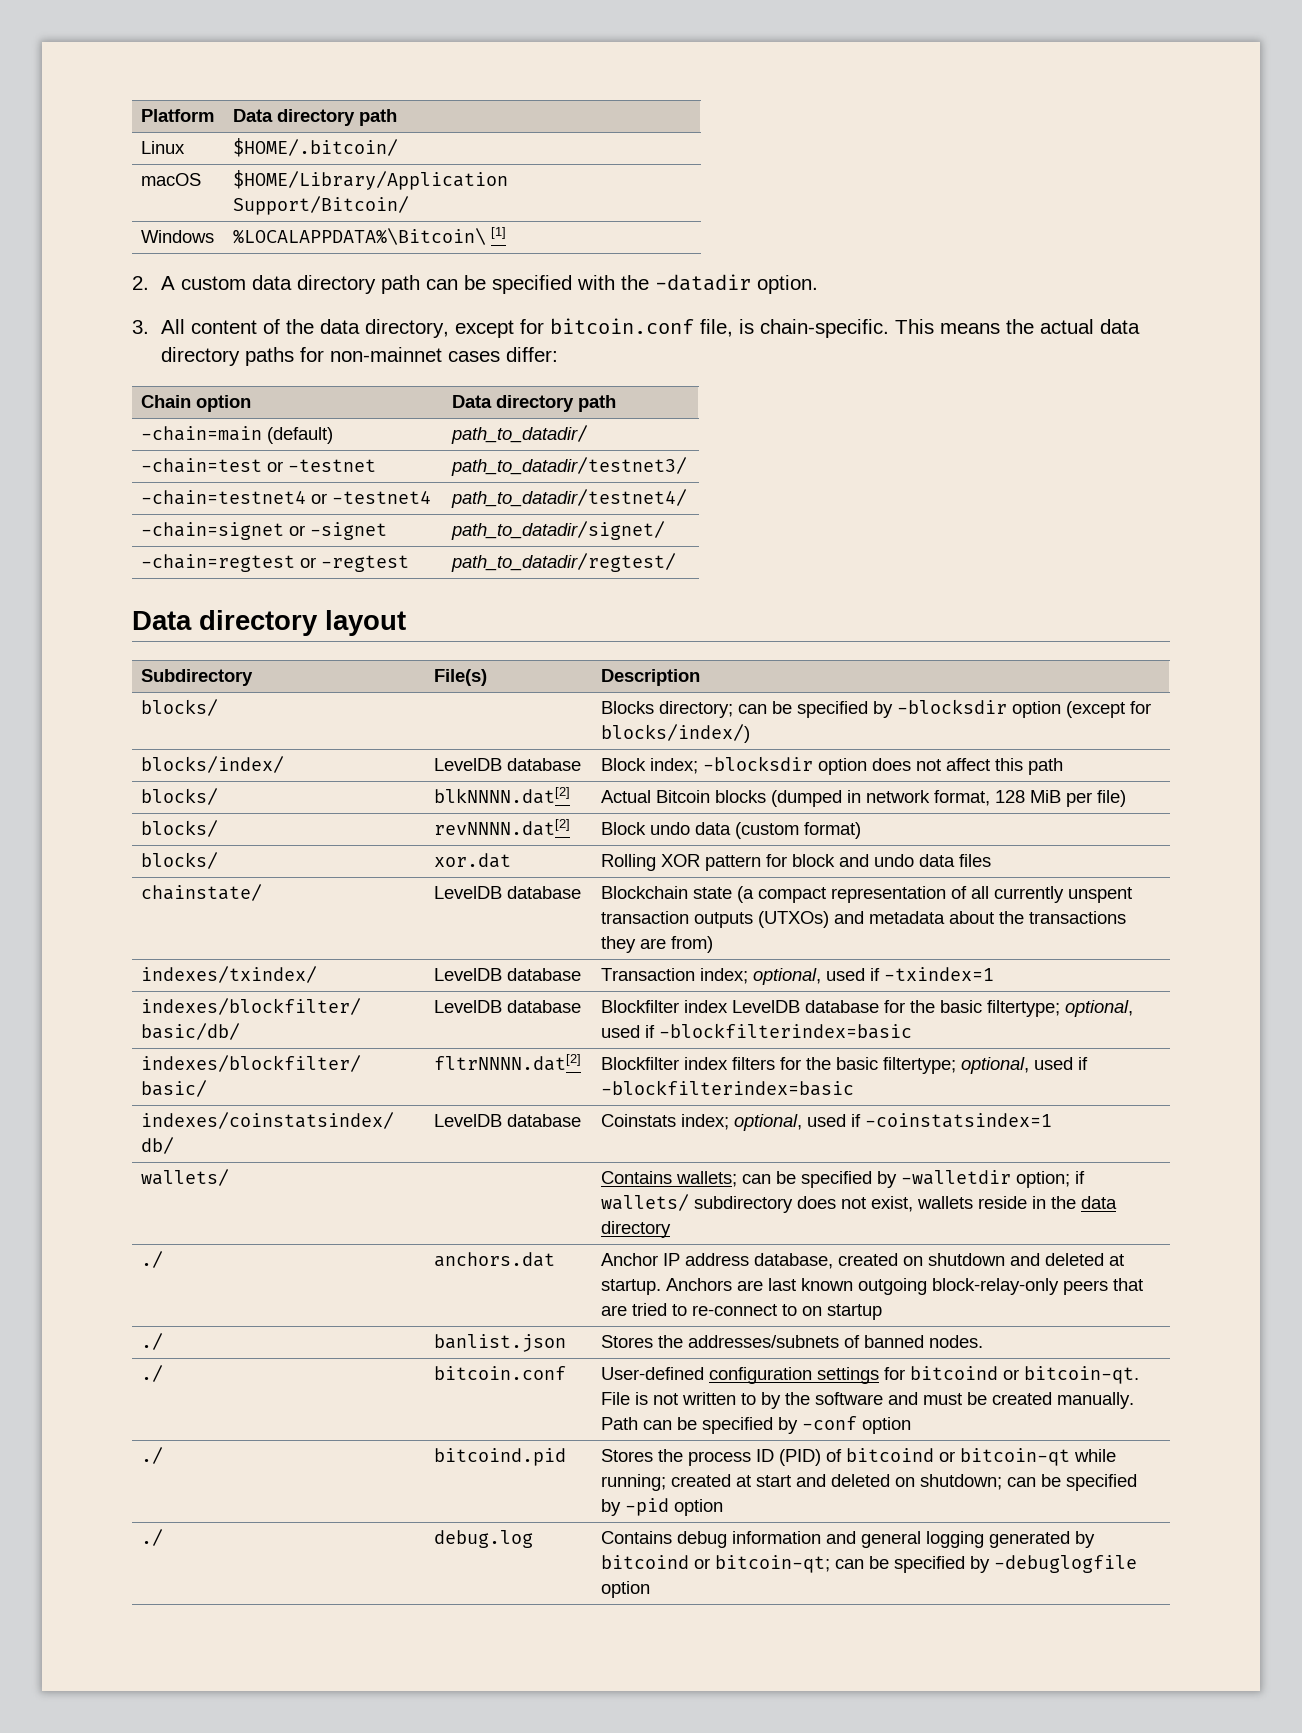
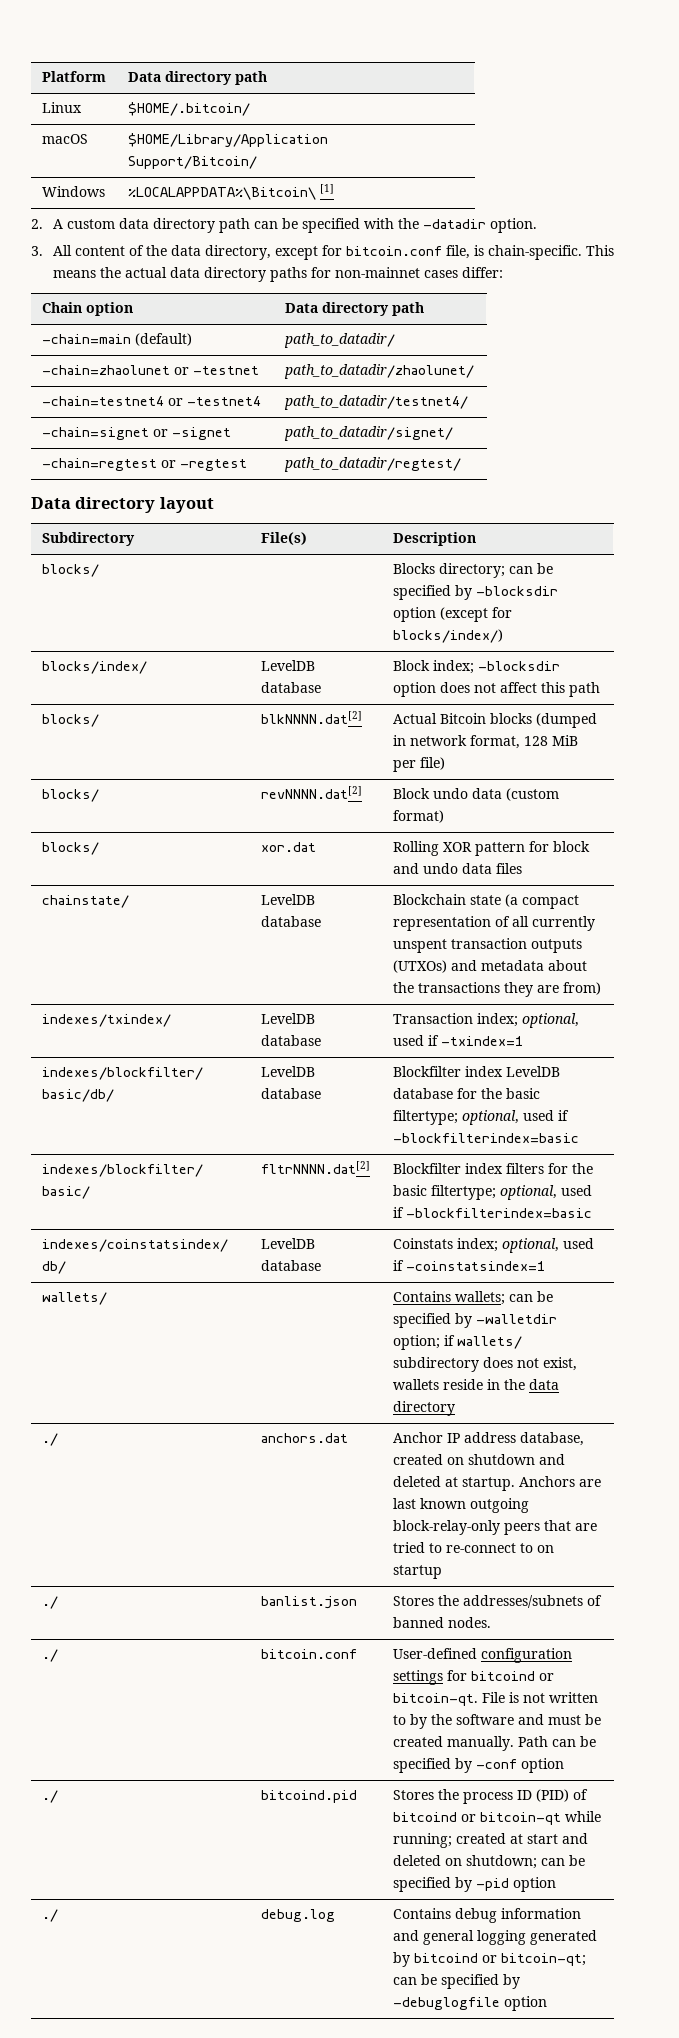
[141,458,263,473] -chain=test -> [41,365,170,375] -chain=zhaolunet
[451,457,688,476] path_to_datadir/testnet3/ -> [283,364,474,379] path_to_datadir/zhaolunet/

